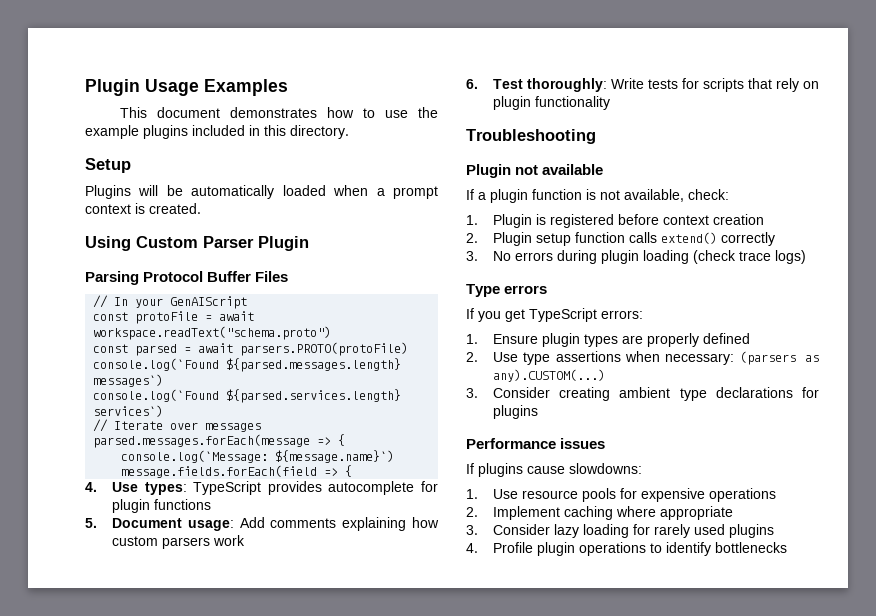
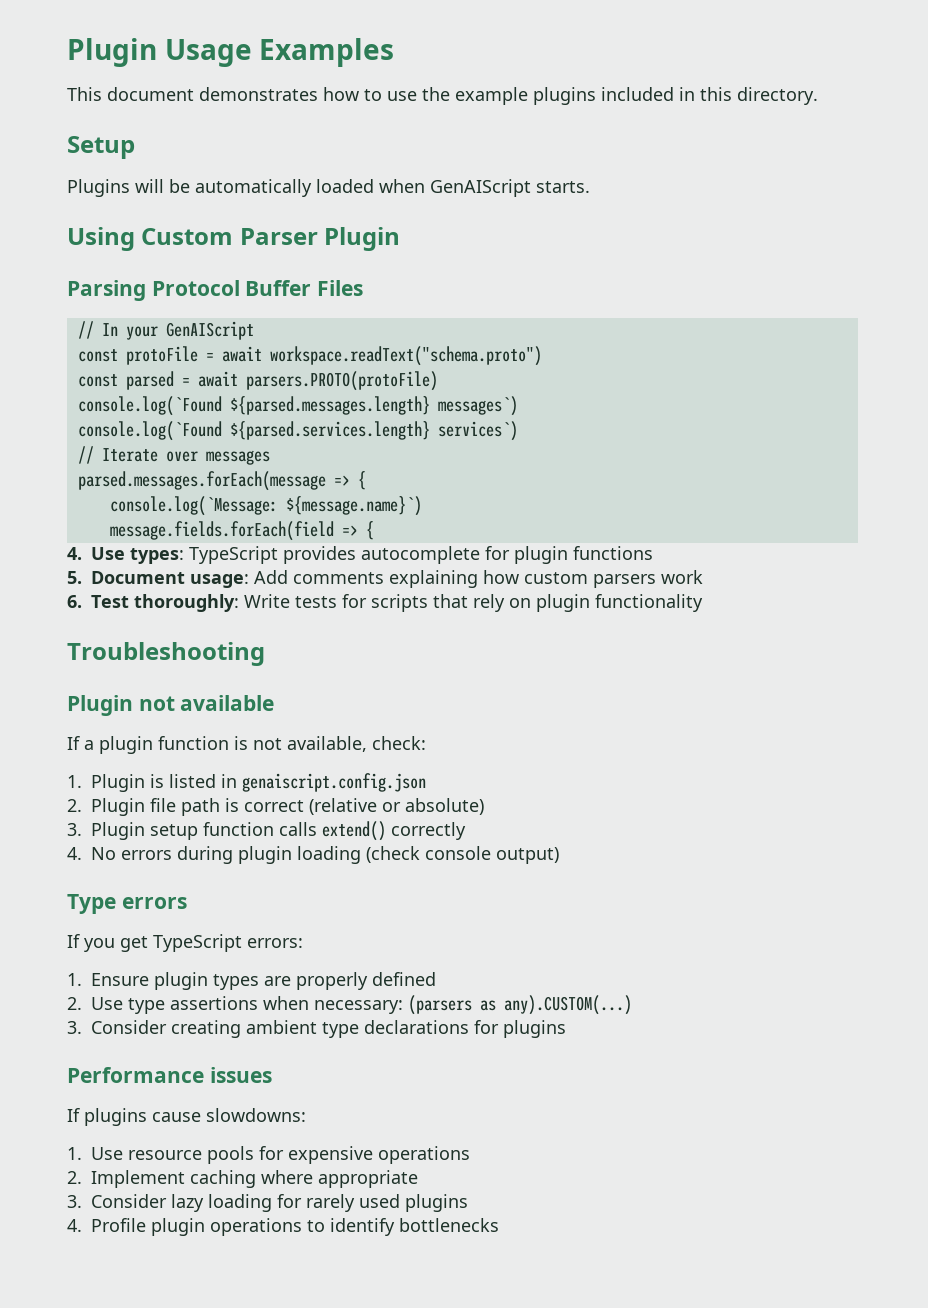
[376,186,438,199] [85,203,201,214] a prompt context is created. -> [430,179,590,197] GenAIScript starts.
[549,214,764,228] [466,233,478,243] registered before context creation // 2. -> [169,773,426,792] [67,798,484,816] [67,823,82,836] listed in genaiscript.config.json // 2. Plugin file path is correct (relative or absolute) // 3.
[466,251,478,261] 3. -> [67,847,82,860] 4.
[738,250,806,264] trace logs) -> [425,846,559,864] console output)

